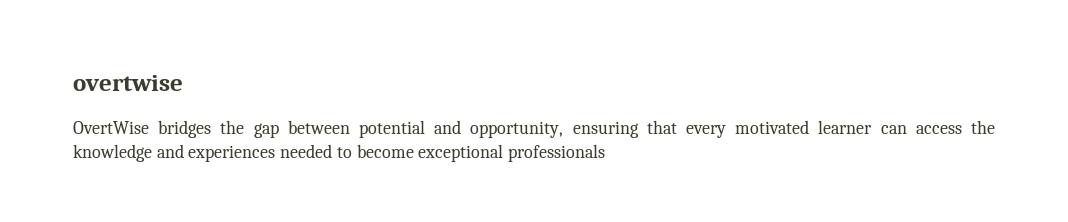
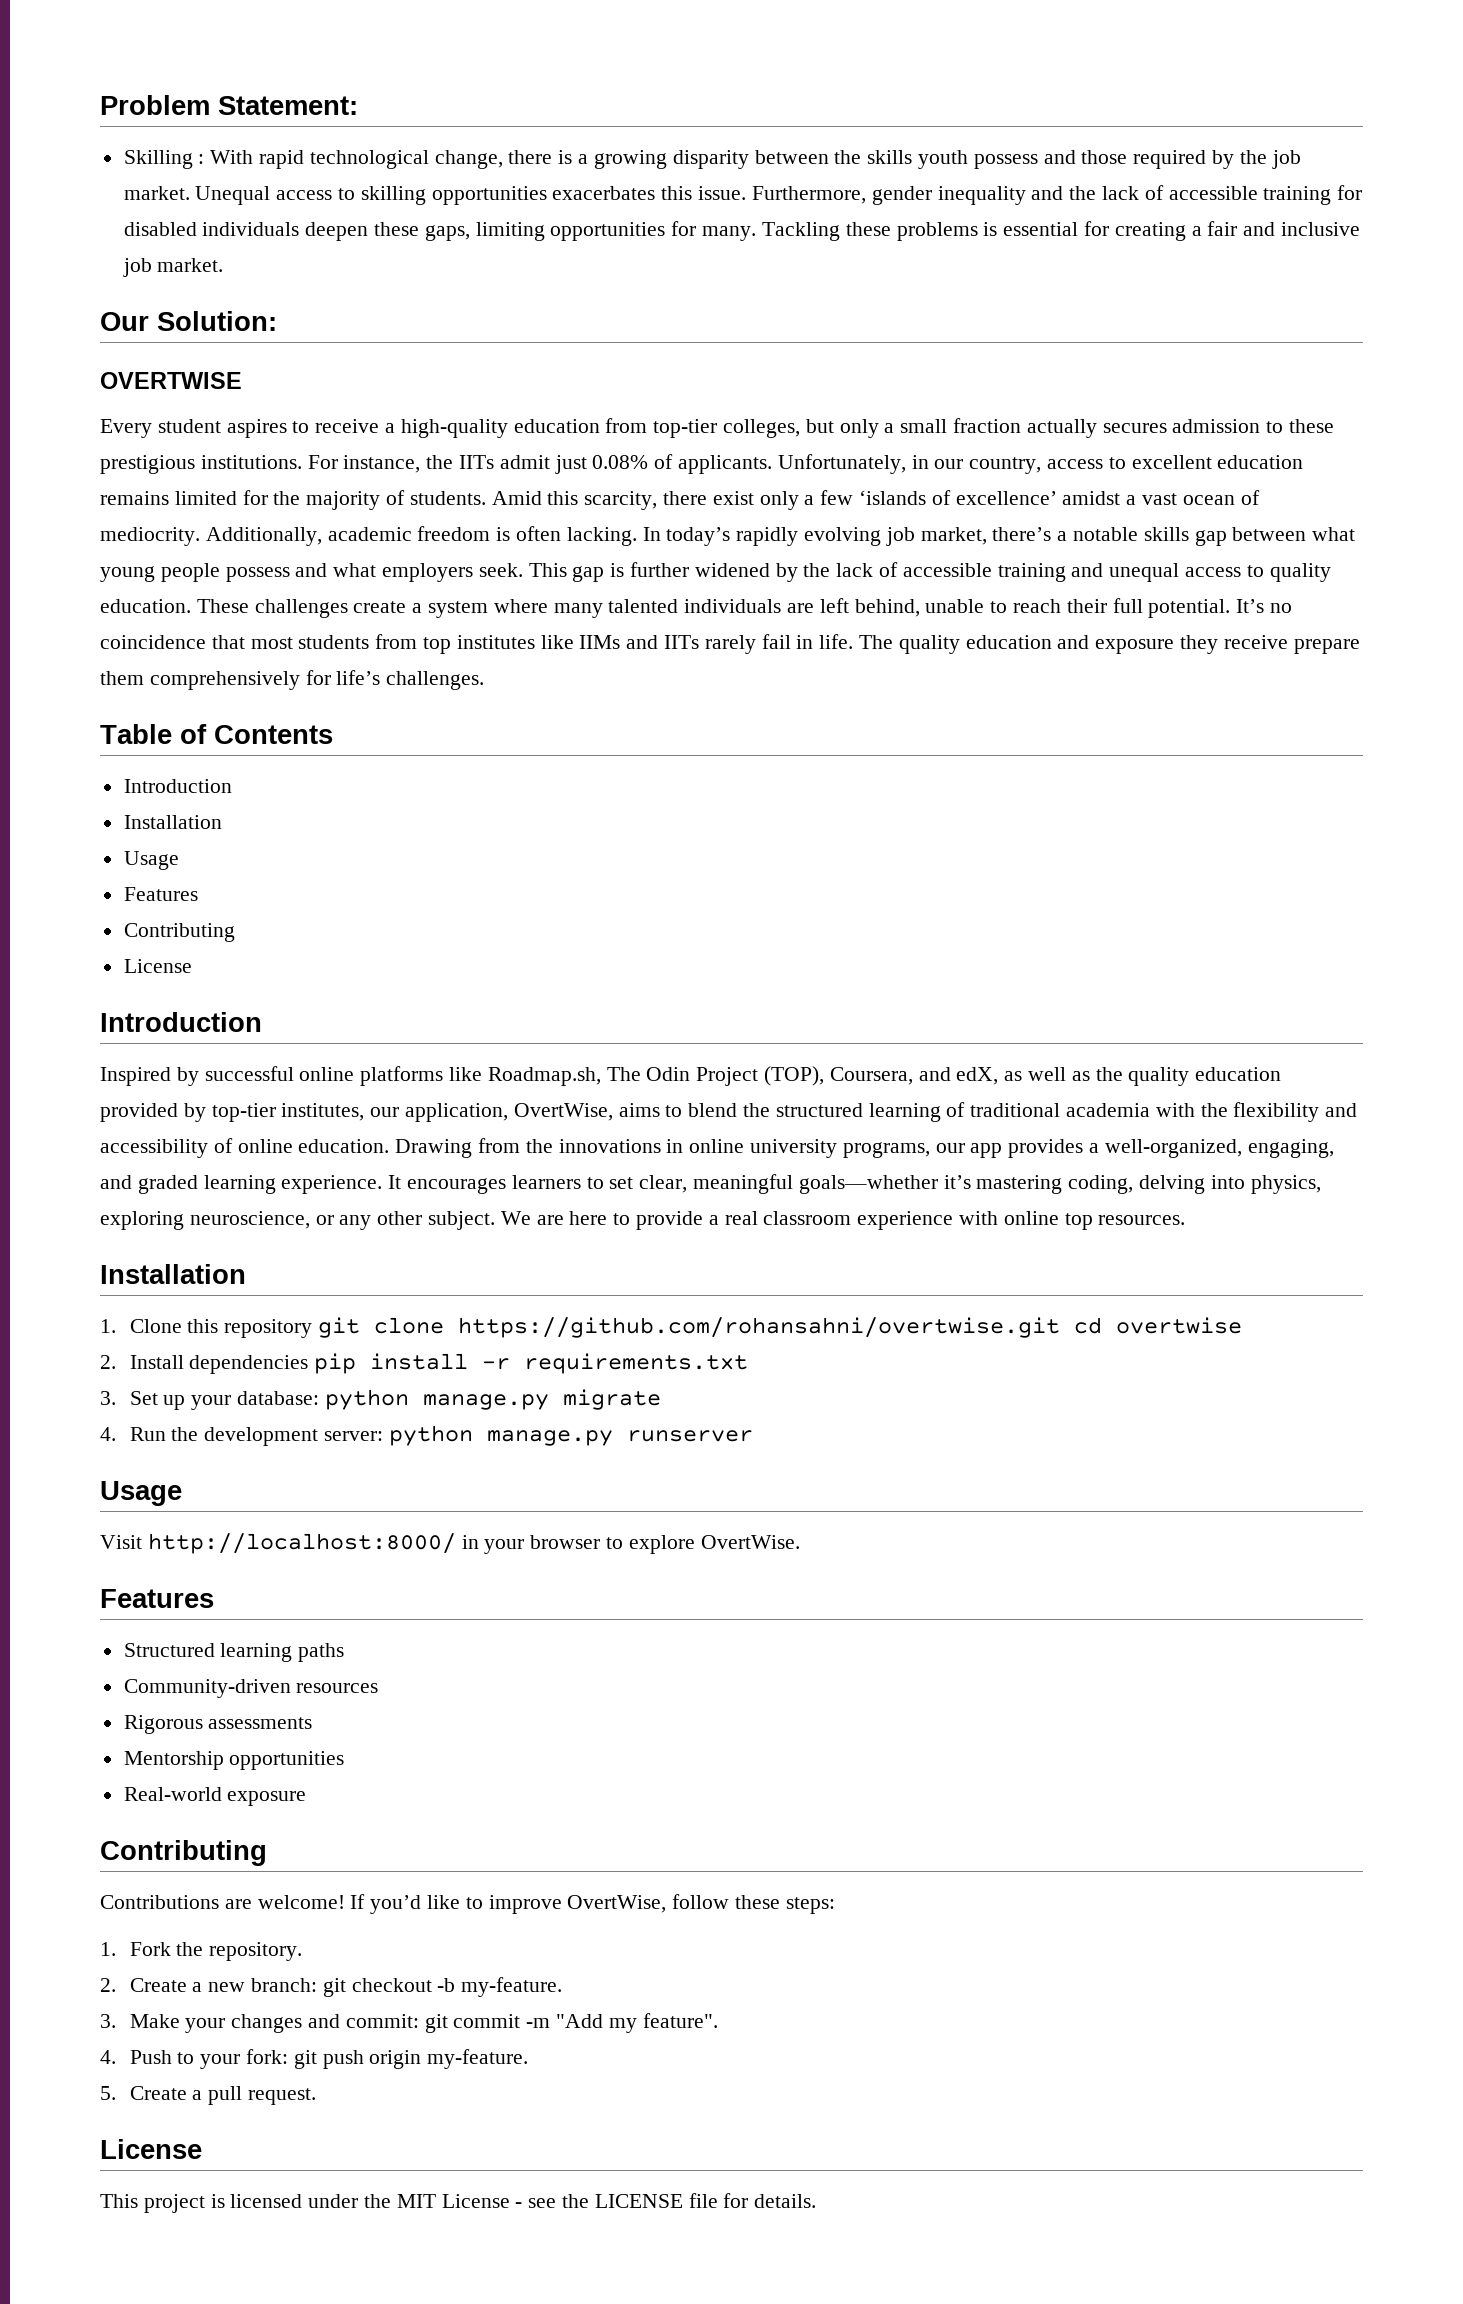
[73,75,183,91] [73,120,996,138] [73,144,606,162] overtwise // OvertWise bridges the gap between potential and opportunity, ensuring that every motivated learner can access the knowledge and experiences needed to become exceptional professionals -> [100,95,358,115] [123,150,1301,169] [123,185,1363,205] [123,221,1360,241] [122,258,224,277] [100,311,277,331] [100,372,242,389] [100,418,1335,438] [100,454,1304,474] [100,490,1260,510] [100,526,1356,546] [100,562,1331,582] [100,598,1293,618] [100,634,1360,654] [100,670,485,690] [100,724,333,744] [123,779,232,793] [123,815,222,829] [123,851,179,870] [123,887,198,901] [123,923,235,942] [123,959,192,973] [100,1012,262,1032] [100,1066,1282,1086] [100,1102,1358,1122] [100,1138,1334,1158] [100,1174,1321,1194] [100,1211,1186,1230] [100,1264,246,1284] [100,1317,1242,1338] [100,1353,749,1374] [100,1389,661,1410] [100,1425,753,1446] [100,1481,182,1506] [100,1533,800,1554] [100,1589,214,1608] [123,1643,345,1662] [123,1679,379,1698] [123,1715,313,1734] [123,1751,345,1770] [123,1787,307,1806] [100,1840,267,1866] [100,1894,835,1914] [100,1942,303,1961] [100,1977,563,1997] [100,2013,718,2033] [100,2049,529,2069] [100,2086,316,2105] [100,2139,202,2159] [100,2193,817,2213] Problem Statement: // Skilling : With rapid technological change, there is a growing disparity between the skills youth possess and those required by the job market. Unequal access to skilling opportunities exacerbates this issue. Furthermore, gender inequality and the lack of accessible training for disabled individuals deepen these gaps, limiting opportunities for many. Tackling these problems is essential for creating a fair and inclusive job market. // Our Solution: // OVERTWISE // Every student aspires to receive a high-quality education from top-tier colleges, but only a small fraction actually secures admission to these prestigious institutions. For instance, the IITs admit just 0.08% of applicants. Unfortunately, in our country, access to excellent education remains limited for the majority of students. Amid this scarcity, there exist only a few ‘islands of excellence’ amidst a vast ocean of mediocrity. Additionally, academic freedom is often lacking. In today’s rapidly evolving job market, there’s a notable skills gap between what young people possess and what employers seek. This gap is further widened by the lack of accessible training and unequal access to quality education. These challenges create a system where many talented individuals are left behind, unable to reach their full potential. It’s no coincidence that most students from top institutes like IIMs and IITs rarely fail in life. The quality education and exposure they receive prepare them comprehensively for life’s challenges. // Table of Contents // Introduction // Installation // Usage // Features // Contributing // License // Introduction // Inspired by successful online platforms like Roadmap.sh, The Odin Project (TOP), Coursera, and edX, as well as the quality education provided by top-tier institutes, our application, OvertWise, aims to blend the structured learning of traditional academia with the flexibility and accessibility of online education. Drawing from the innovations in online university programs, our app provides a well-organized, engaging, and graded learning experience. It encourages learners to set clear, meaningful goals—whether it’s mastering coding, delving into physics, exploring neuroscience, or any other subject. We are here to provide a real classroom experience with online top resources. // Installation // 1. Clone this repository git clone https://github.com/rohansahni/overtwise.git cd overtwise // 2. Install dependencies pip install -r requirements.txt // 3. Set up your database: python manage.py migrate // 4. Run the development server: python manage.py runserver // Usage // Visit http://localhost:8000/ in your browser to explore OvertWise. // Features // Structured learning paths // Community-driven resources // Rigorous assessments // Mentorship opportunities // Real-world exposure // Contributing // Contributions are welcome! If you’d like to improve OvertWise, follow these steps: // 1. Fork the repository. // 2. Create a new branch: git checkout -b my-feature. // 3. Make your changes and commit: git commit -m "Add my feature". // 4. Push to your fork: git push origin my-feature. // 5. Create a pull request. // License // This project is licensed under the MIT License - see the LICENSE file for details.

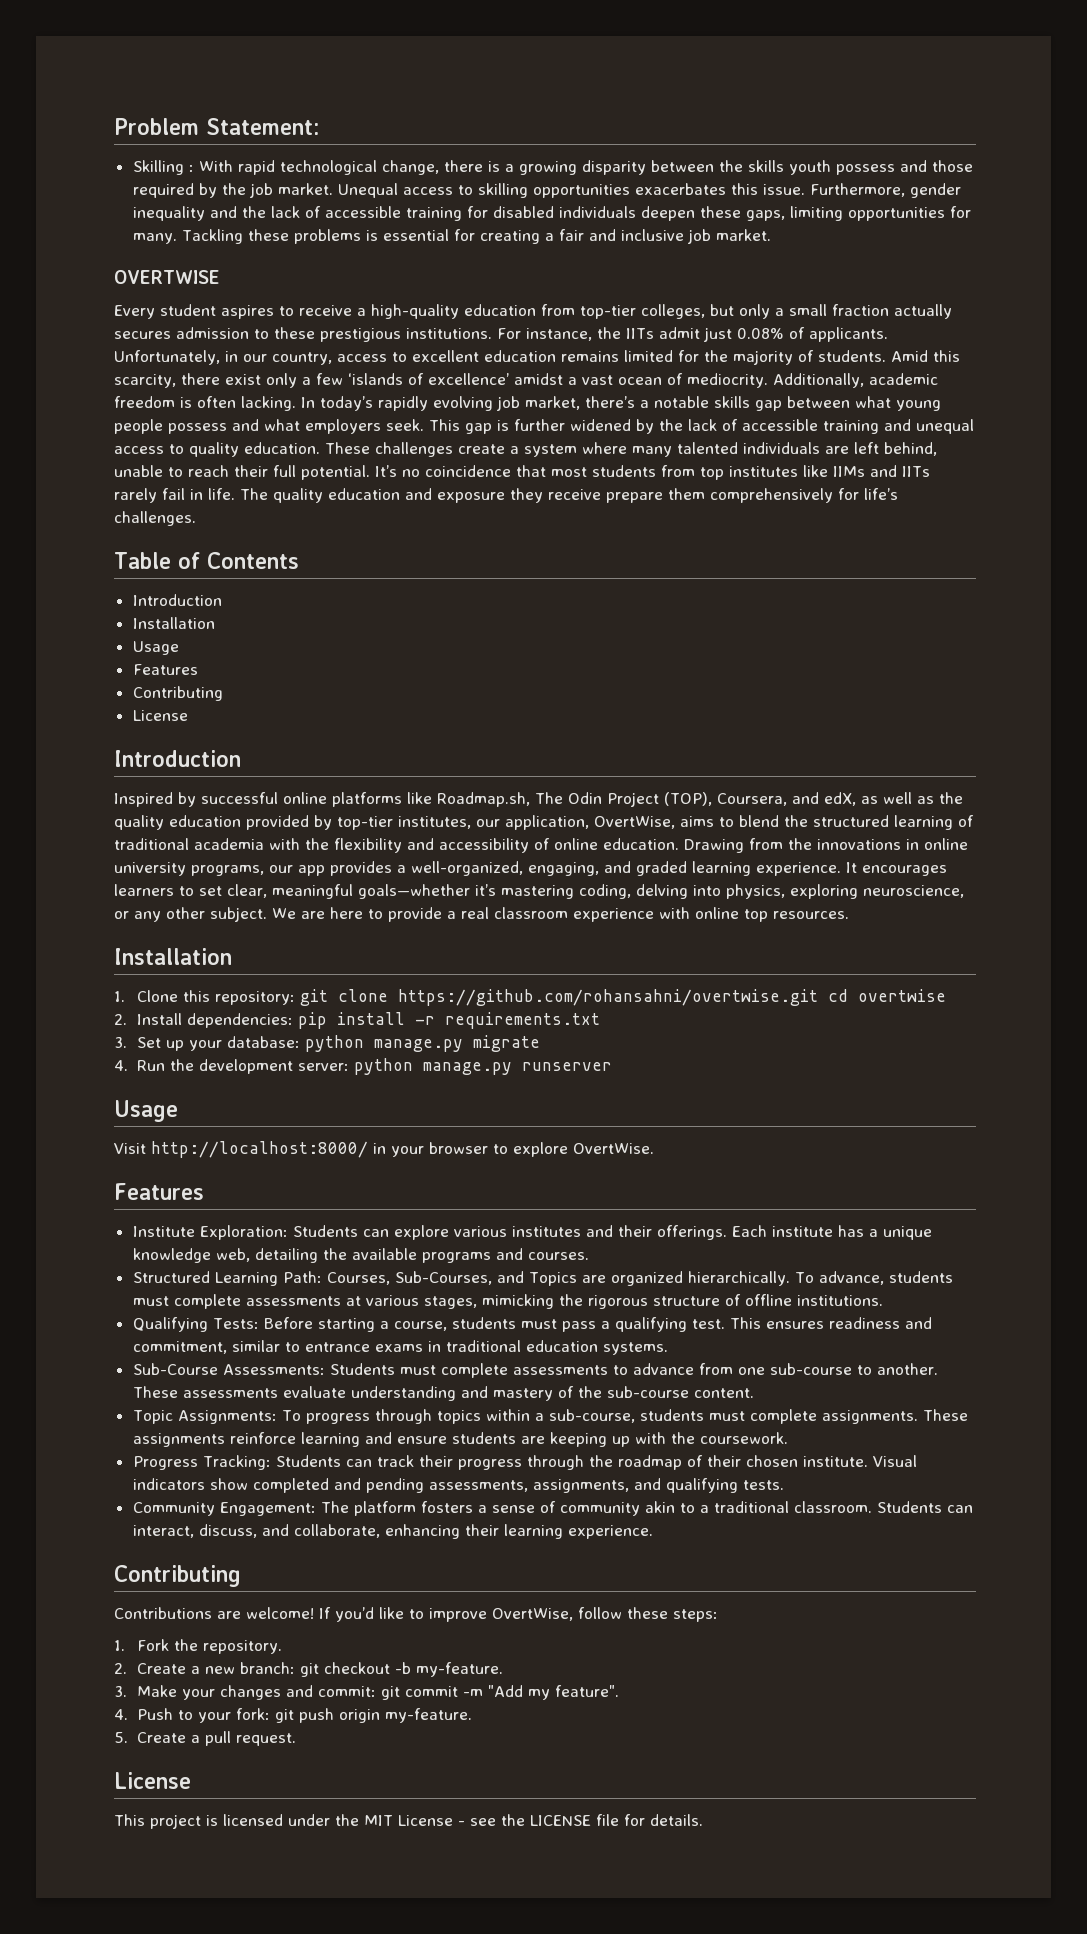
[100,311,277,331] // Our Solution: -> (771, 235) none
[224,1319,313,1338] repository -> [215,991,296,1005] repository:
[189,1355,309,1374] dependencies -> [187,1013,294,1028] dependencies:
[123,1643,345,1662] [123,1679,379,1698] [123,1715,313,1734] [123,1751,345,1770] [123,1787,307,1806] Structured learning paths // Community-driven resources // Rigorous assessments // Mentorship opportunities // Real-world exposure -> [132,1225,932,1240] [132,1248,589,1263] [132,1271,953,1286] [132,1294,883,1309] [132,1317,932,1332] [132,1340,668,1355] [132,1363,938,1378] [132,1386,754,1401] [132,1409,968,1424] [132,1432,788,1447] [132,1455,917,1470] [132,1478,784,1493] [132,1501,973,1516] [132,1524,653,1539] Institute Exploration: Students can explore various institutes and their offerings. Each institute has a unique knowledge web, detailing the available programs and courses. // Structured Learning Path: Courses, Sub-Courses, and Topics are organized hierarchically. To advance, students must complete assessments at various stages, mimicking the rigorous structure of offline institutions. // Qualifying Tests: Before starting a course, students must pass a qualifying test. This ensures readiness and commitment, similar to entrance exams in traditional education systems. // Sub-Course Assessments: Students must complete assessments to advance from one sub-course to another. These assessments evaluate understanding and mastery of the sub-course content. // Topic Assignments: To progress through topics within a sub-course, students must complete assignments. These assignments reinforce learning and ensure students are keeping up with the coursework. // Progress Tracking: Students can track their progress through the roadmap of their chosen institute. Visual indicators show completed and pending assessments, assignments, and qualifying tests. // Community Engagement: The platform fosters a sense of community akin to a traditional classroom. Students can interact, discuss, and collaborate, enhancing their learning experience.

